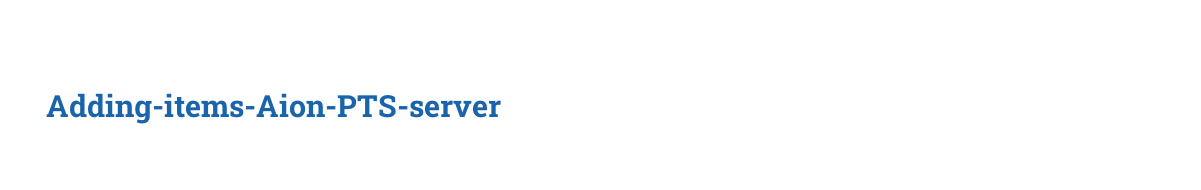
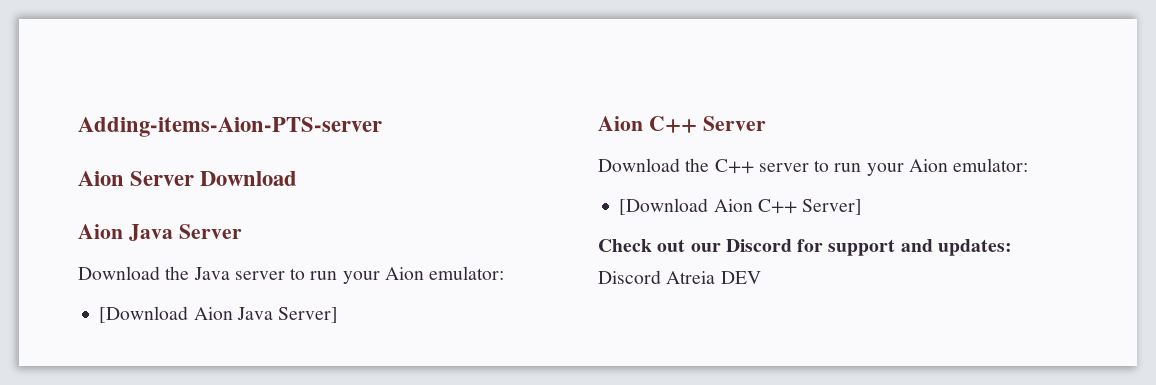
(501, 108) none -> [78,171,298,186] [78,224,242,241] [78,266,505,284] [99,306,339,323] [598,116,766,133] [598,158,1029,176] [619,198,863,215] [598,239,1012,256] [598,270,761,284] // Aion Server Download // Aion Java Server // Download the Java server to run your Aion emulator: // [Download Aion Java Server] // Aion C++ Server // Download the C++ server to run your Aion emulator: // [Download Aion C++ Server] // Check out our Discord for support and updates: // Discord Atreia DEV

